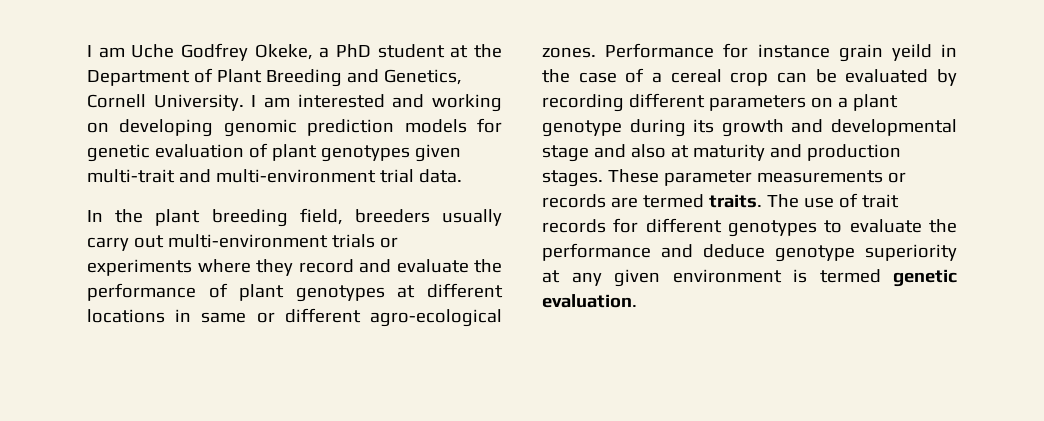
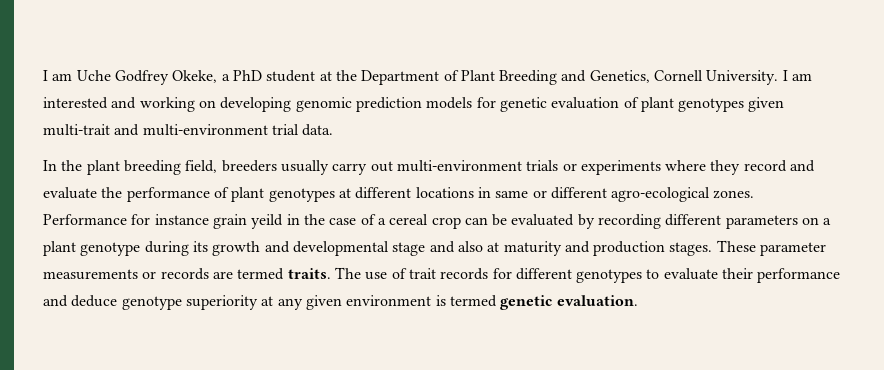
[929,219,957,233] the -> [722,268,754,279] their

